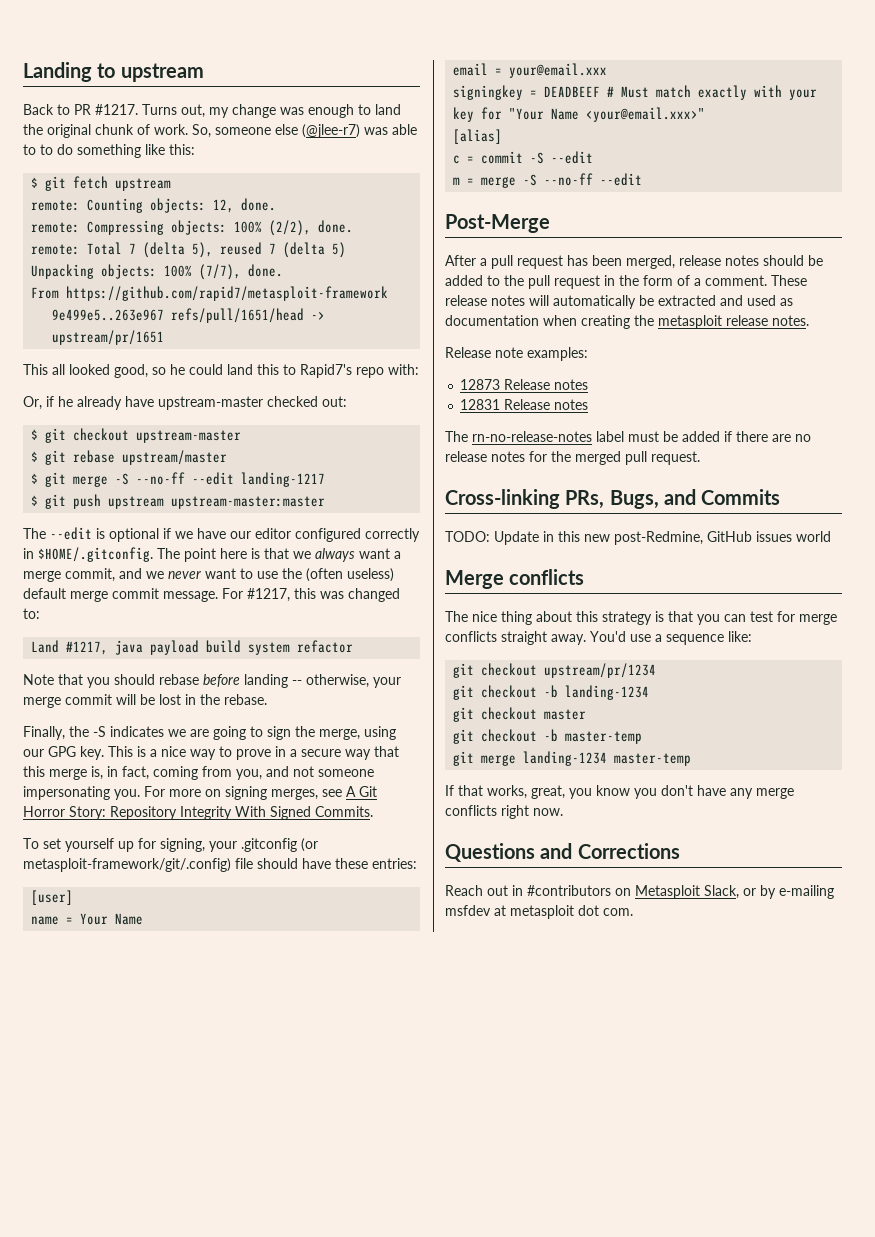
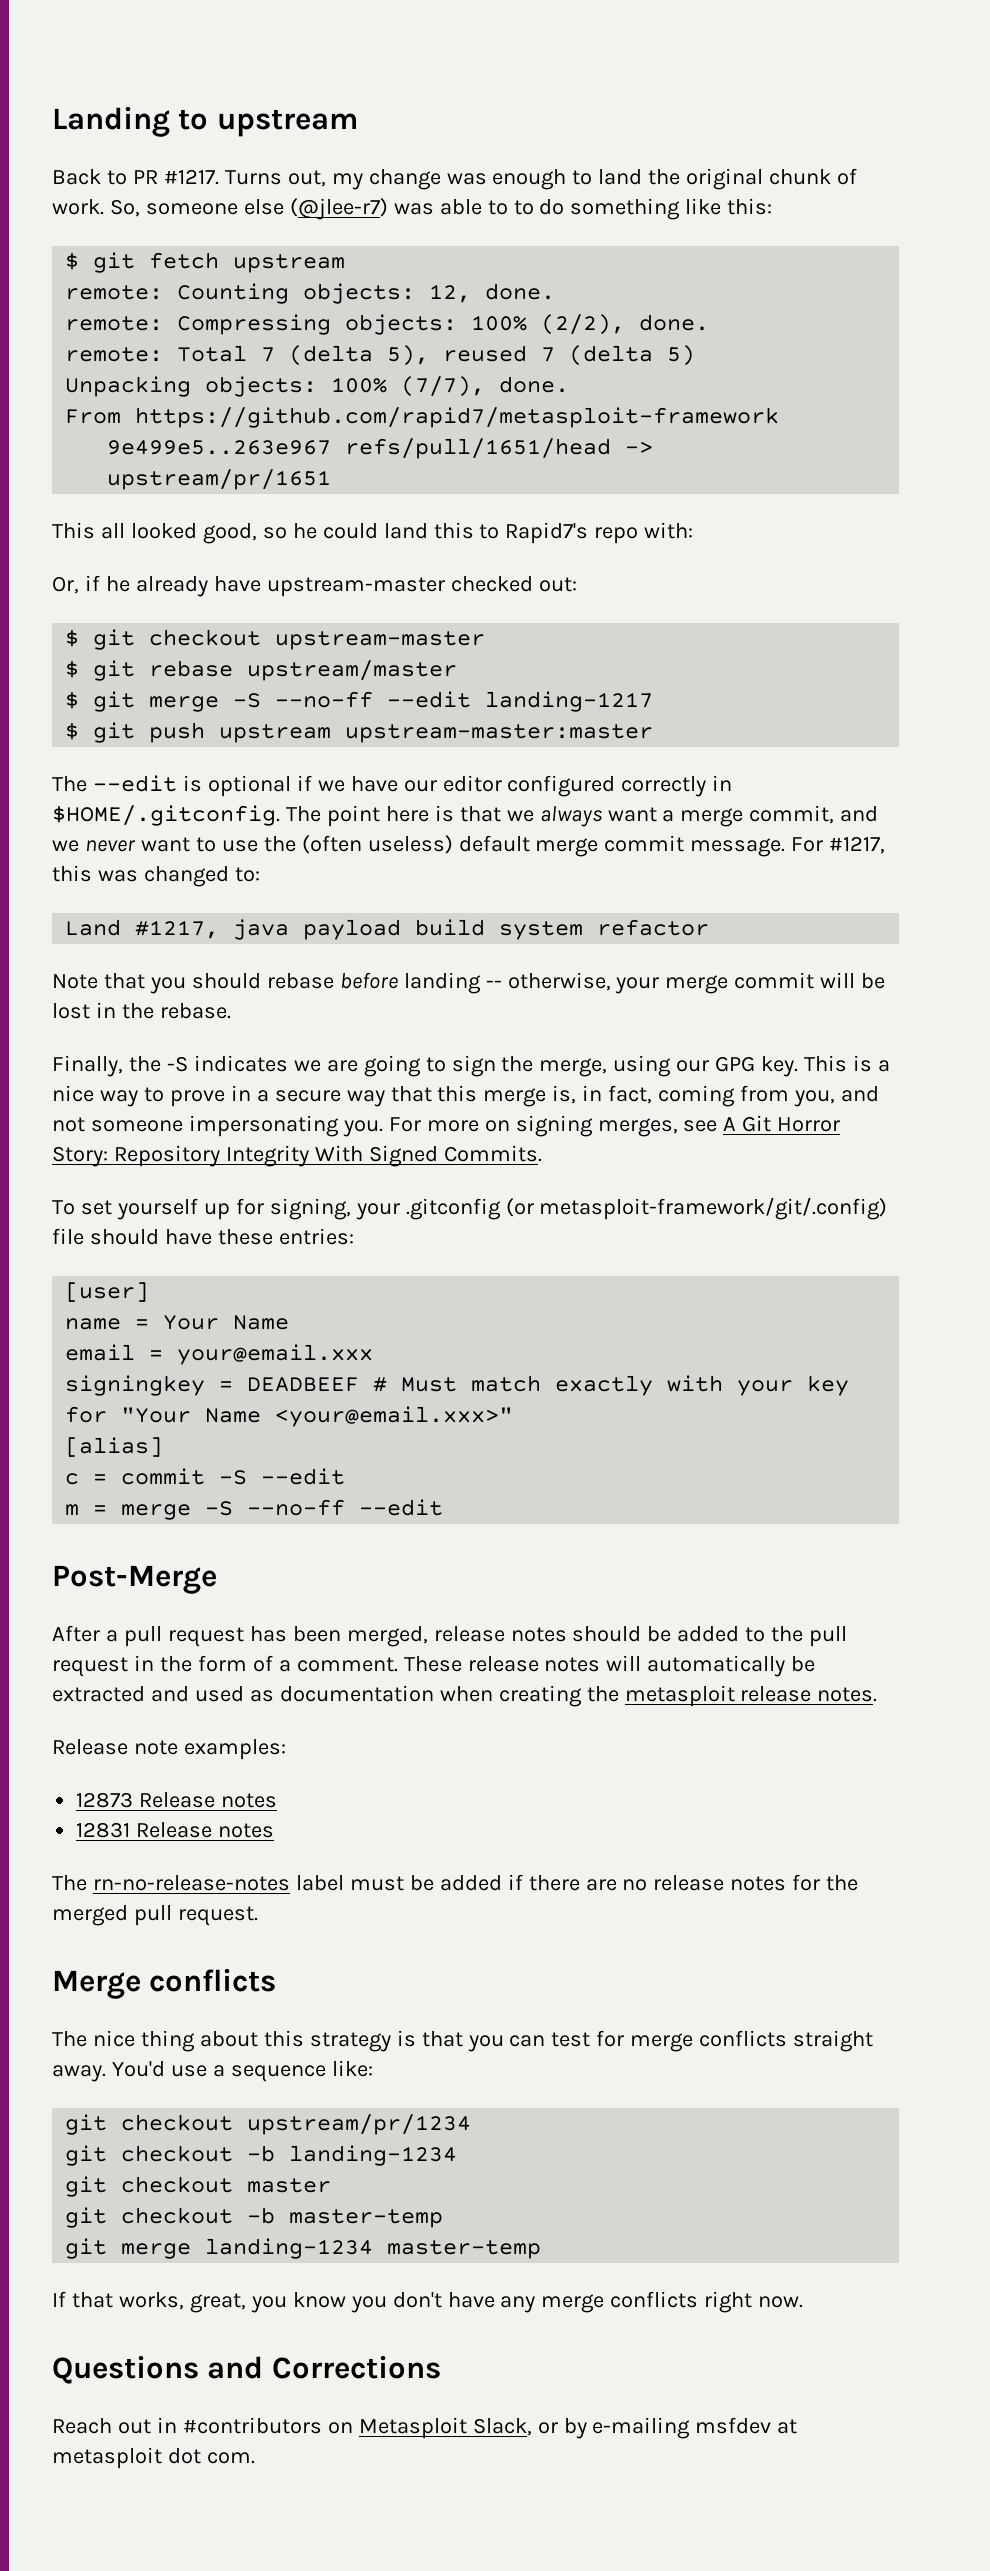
[445,489,781,509] [445,531,831,545] // Cross-linking PRs, Bugs, and Commits // TODO: Update in this new post-Redmine, GitHub issues world -> (258, 1916) none

